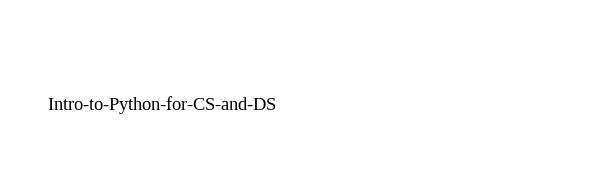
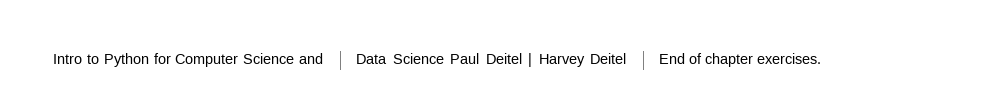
[48,96,276,114] Intro-to-Python-for-CS-and-DS -> [53,53,821,67] Intro to Python for Computer Science and Data Science Paul Deitel | Harvey Deitel End of chapter exercises.

